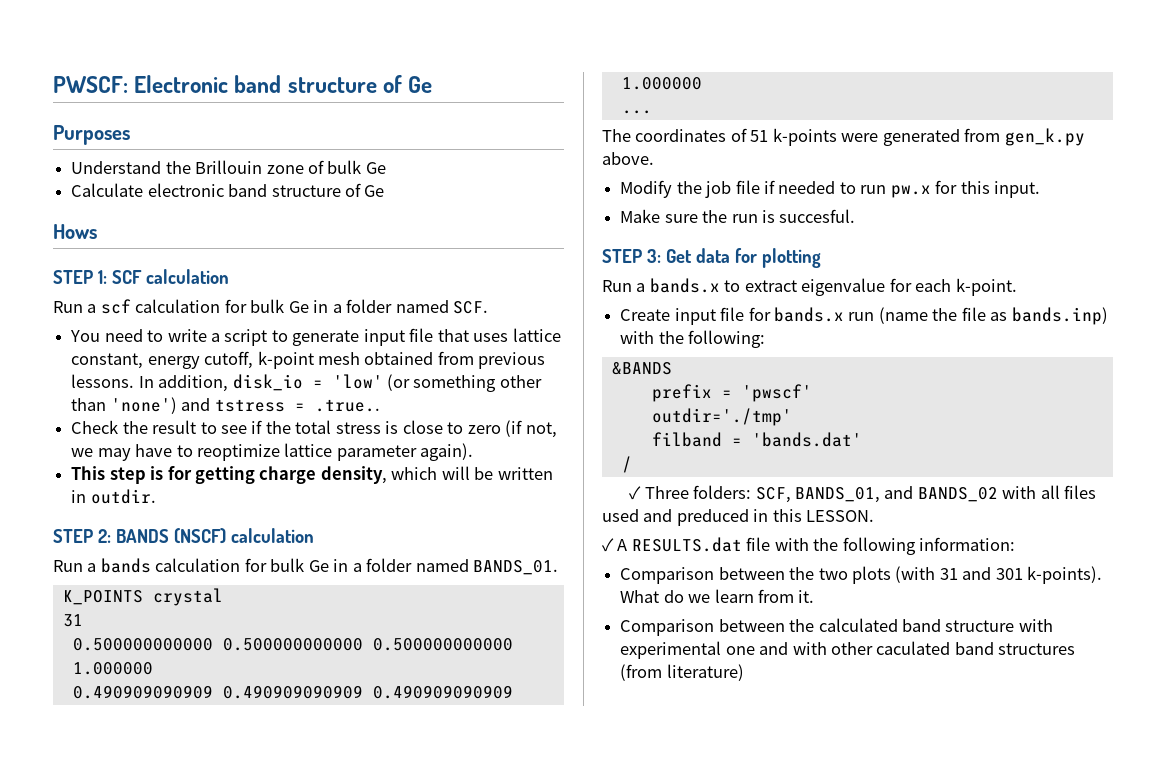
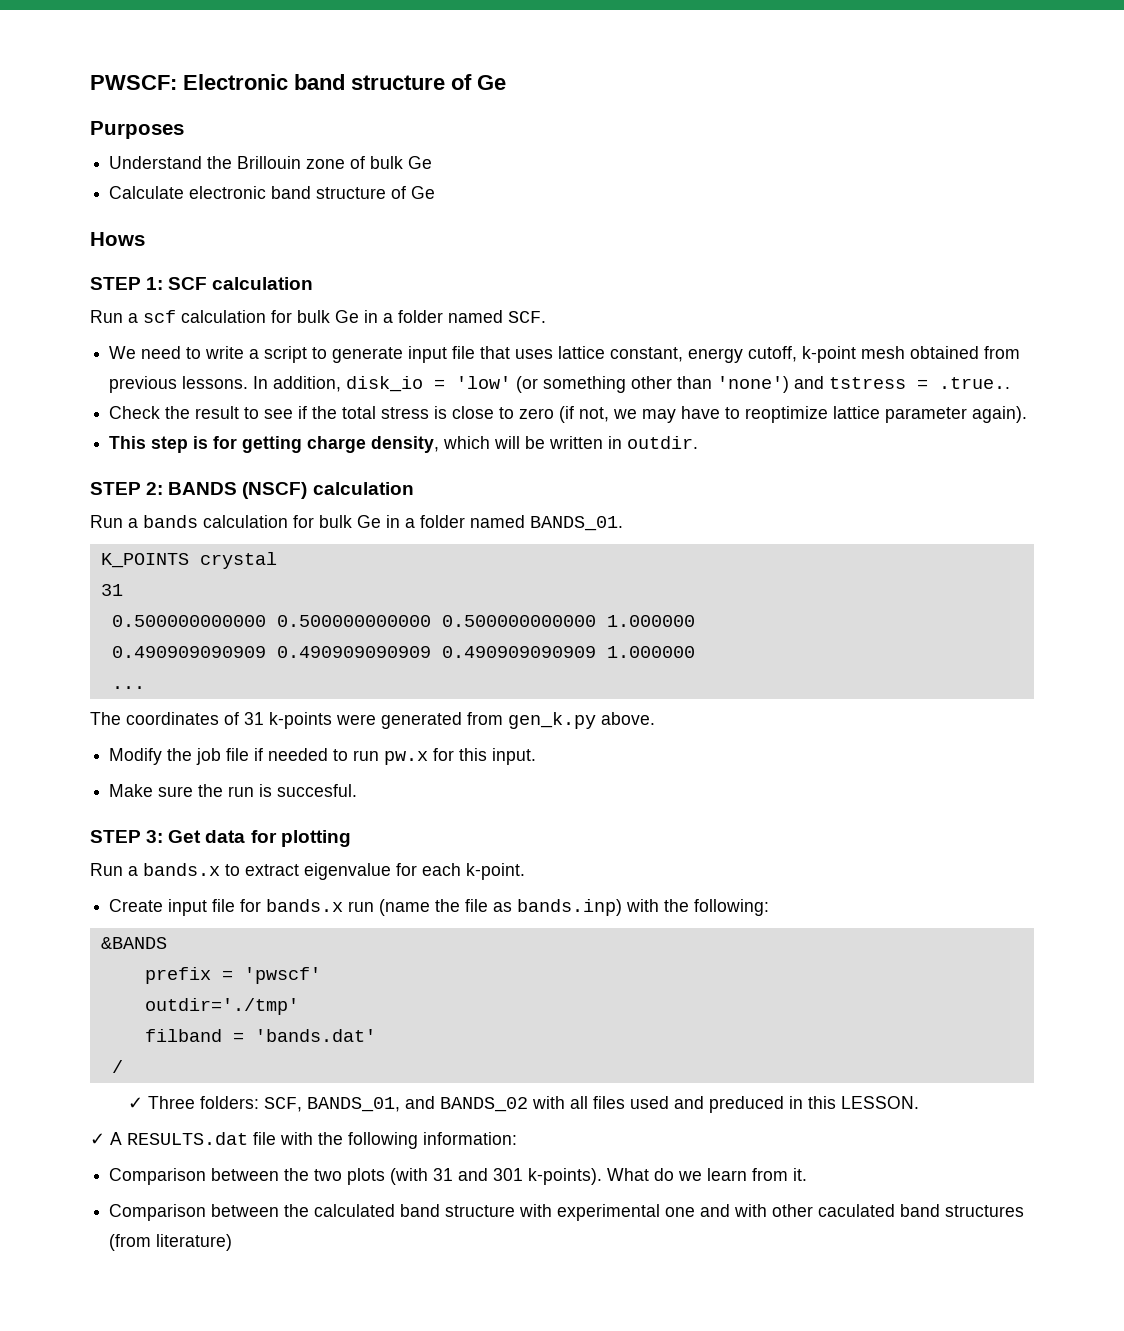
[70,330,101,342] You -> [109,346,137,359] We
[750,130,769,142] 51 -> [244,712,264,725] 31

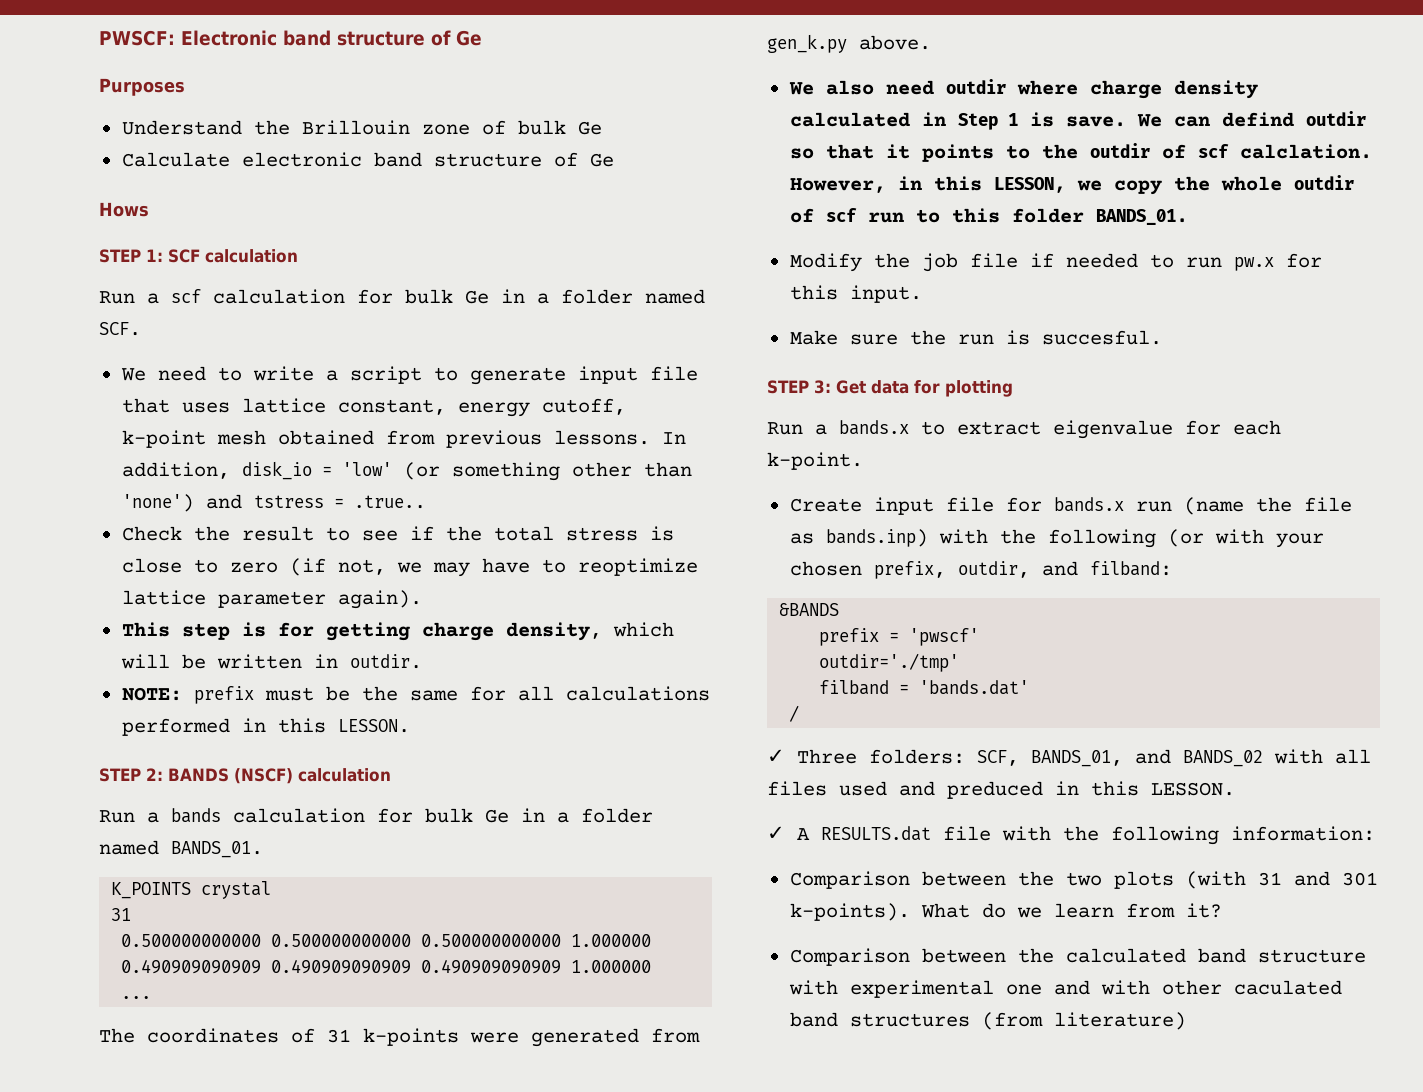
(699, 442) none -> [121,686,710,704] [121,718,410,736] // NOTE: prefix must be the same for all calculations performed in this LESSON.
(655, 718) none -> [788,79,1258,99] [789,111,1366,130] [789,143,1372,162] [789,175,1354,195] [789,208,1188,225] // We also need outdir where charge density calculated in Step 1 is save. We can defind outdir so that it points to the outdir of scf calclation. However, in this LESSON, we copy the whole outdir of scf run to this folder BANDS_01.
[694,899,770,916] following: -> [1047,529,1324,548] [789,561,1172,579] following (or with your chosen prefix, outdir, and filband:
[793,1168,808,1181] it. -> [1185,903,1222,918] it?

